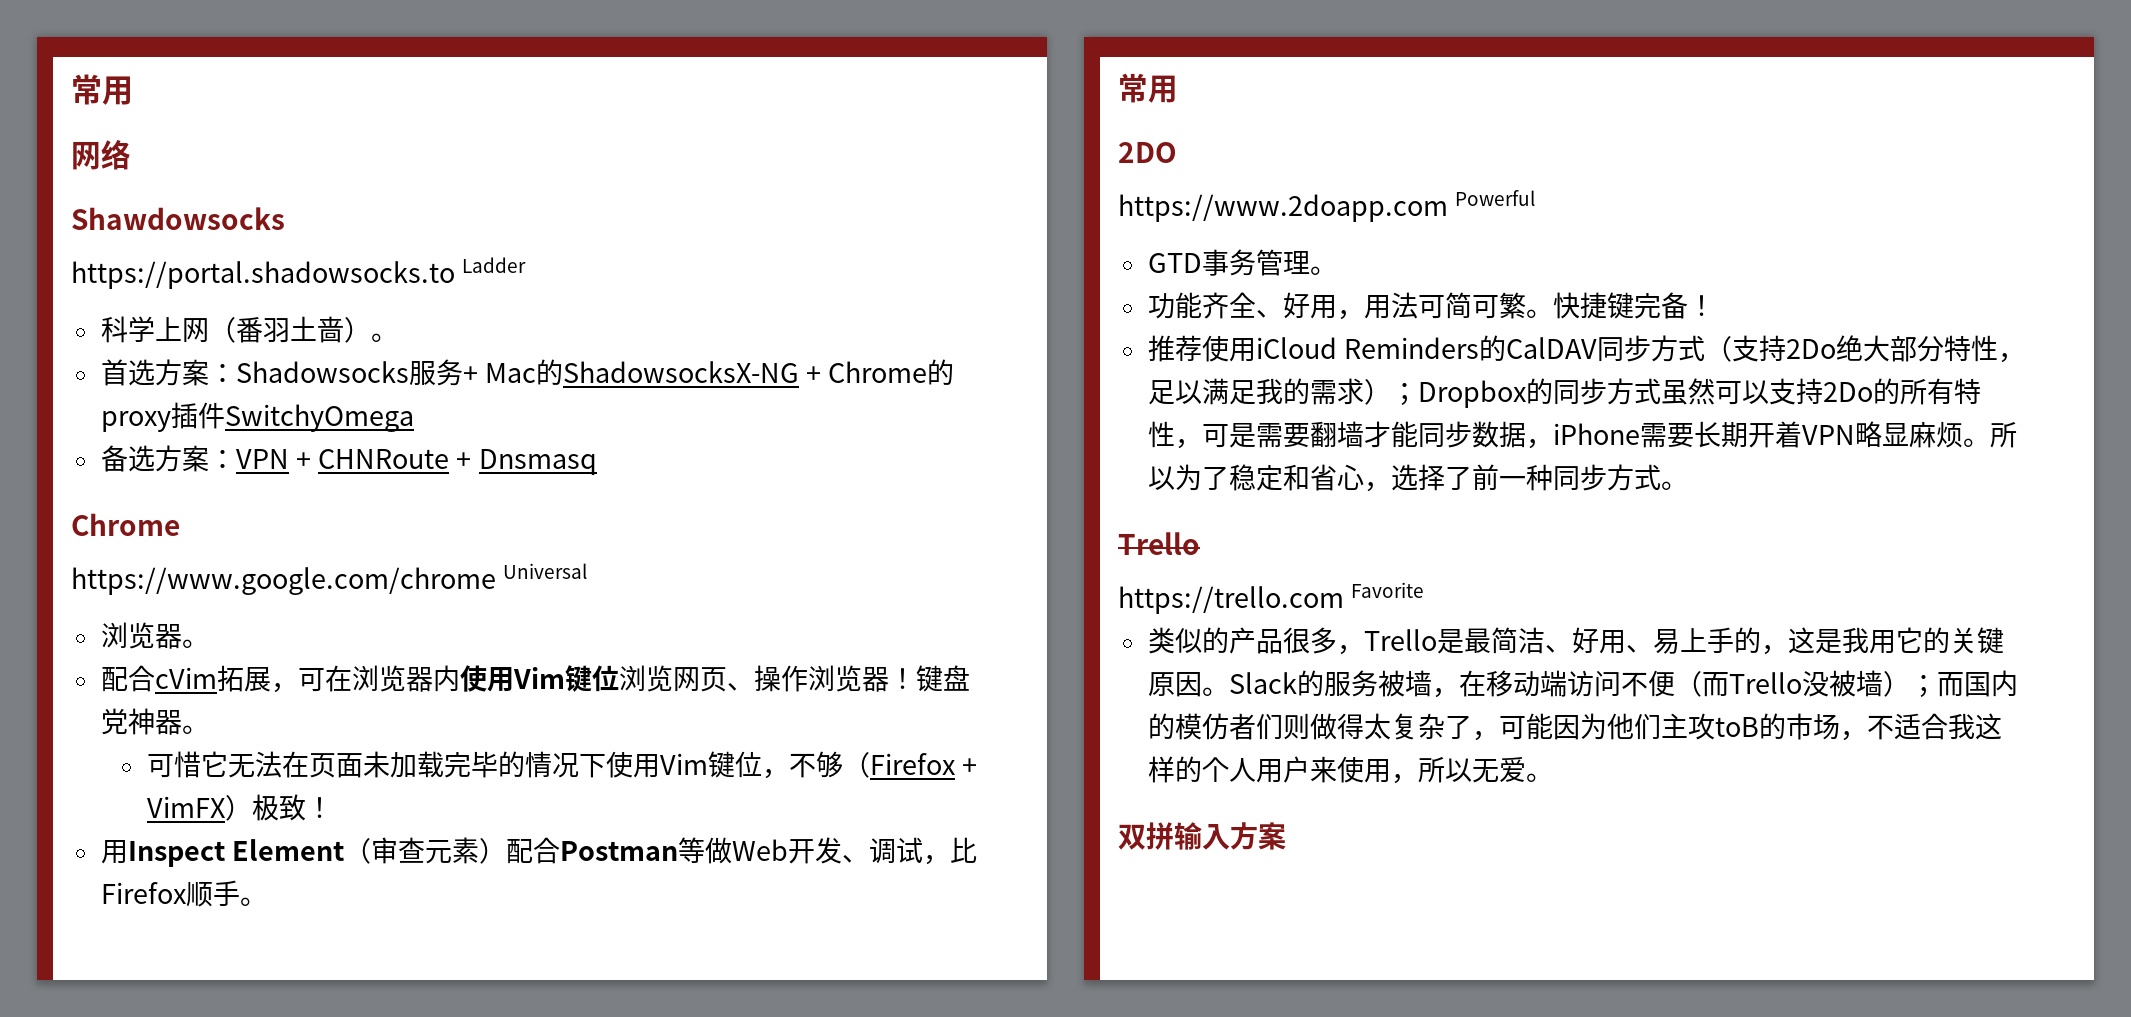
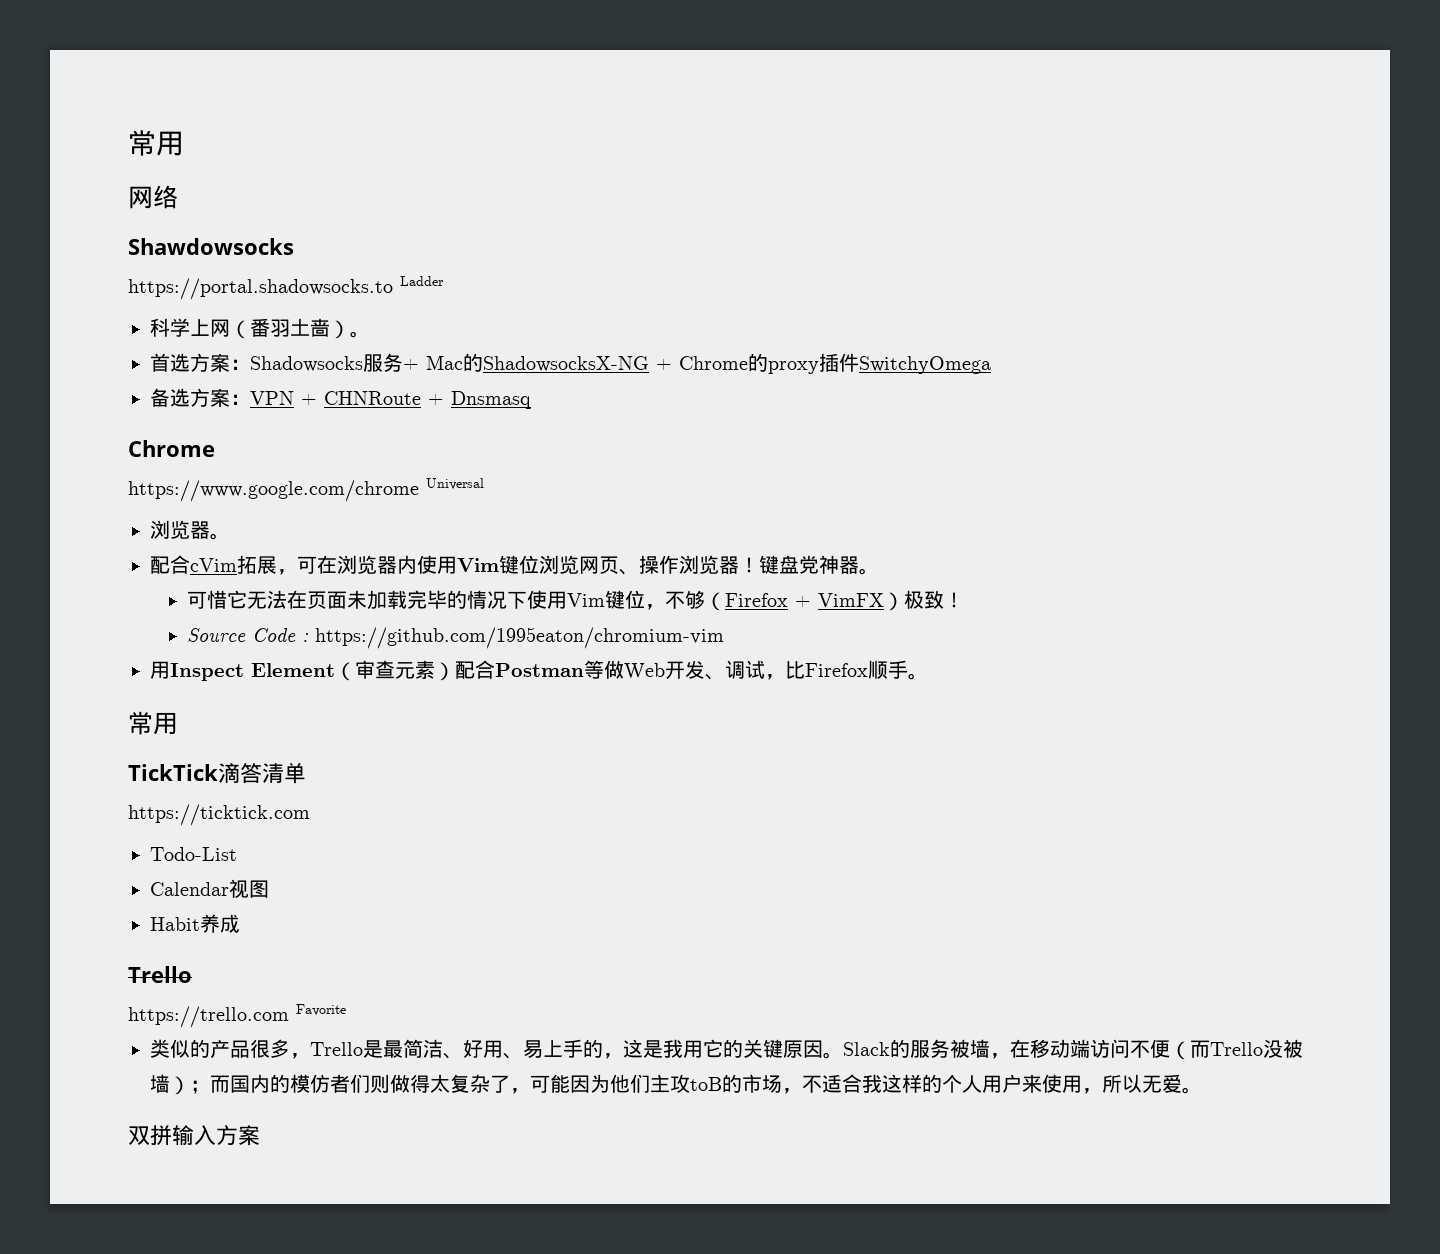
(333, 807) none -> [186,627,724,649] // Source Code : https://github.com/1995eaton/chromium-vim
[1118,142,1177,163] [1118,190,1536,222] [1147,249,1337,276] [1147,292,1715,320] [1147,335,2025,363] [1147,378,1981,408] [1147,421,2017,449] [1147,464,1688,492] 2DO // https://www.2doapp.com Powerful // GTD事务管理。 // 功能齐全、好用，用法可简可繁。快捷键完备！ // 推荐使用iCloud Reminders的CalDAV同步方式（支持2Do绝大部分特性，足以满足我的需求）；Dropbox的同步方式虽然可以支持2Do的所有特性，可是需要翻墙才能同步数据，iPhone需要长期开着VPN略显麻烦。所以为了稳定和省心，选择了前一种同步方式。 -> [128,763,306,784] [128,804,310,826] [150,847,237,861] [150,879,269,899] [150,914,240,933] TickTick滴答清单 // https://ticktick.com // Todo-List // Calendar视图 // Habit养成

